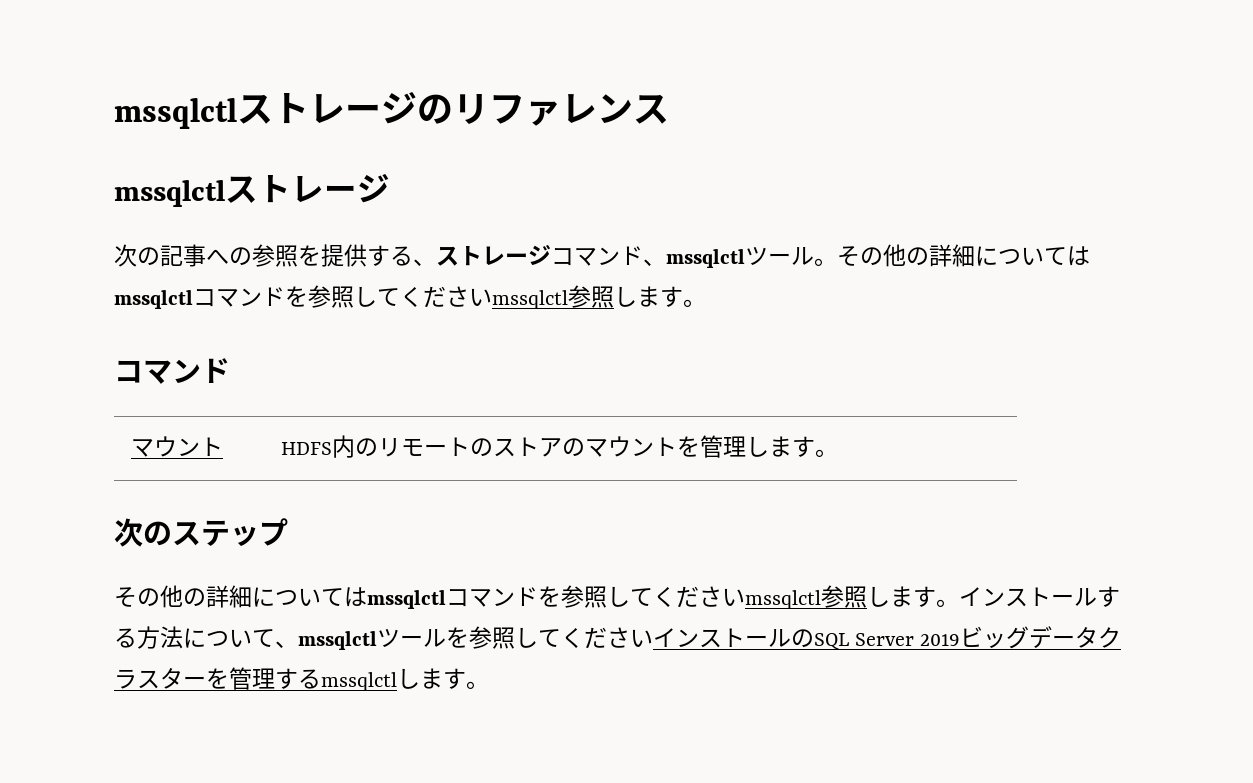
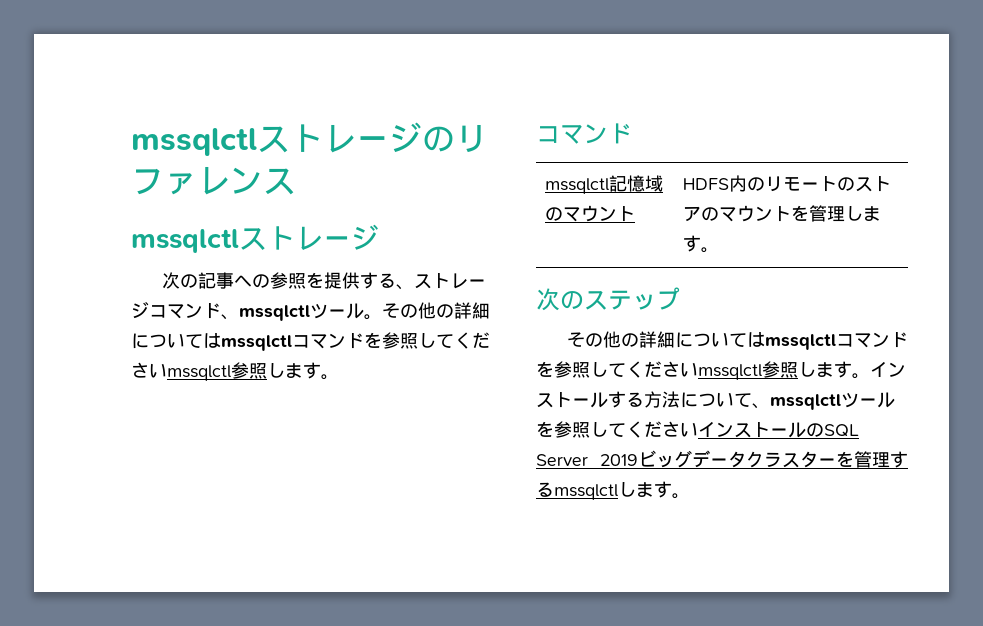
(230, 370) none -> [545,175,664,194] [545,207,564,221] mssqlctl記憶域の

